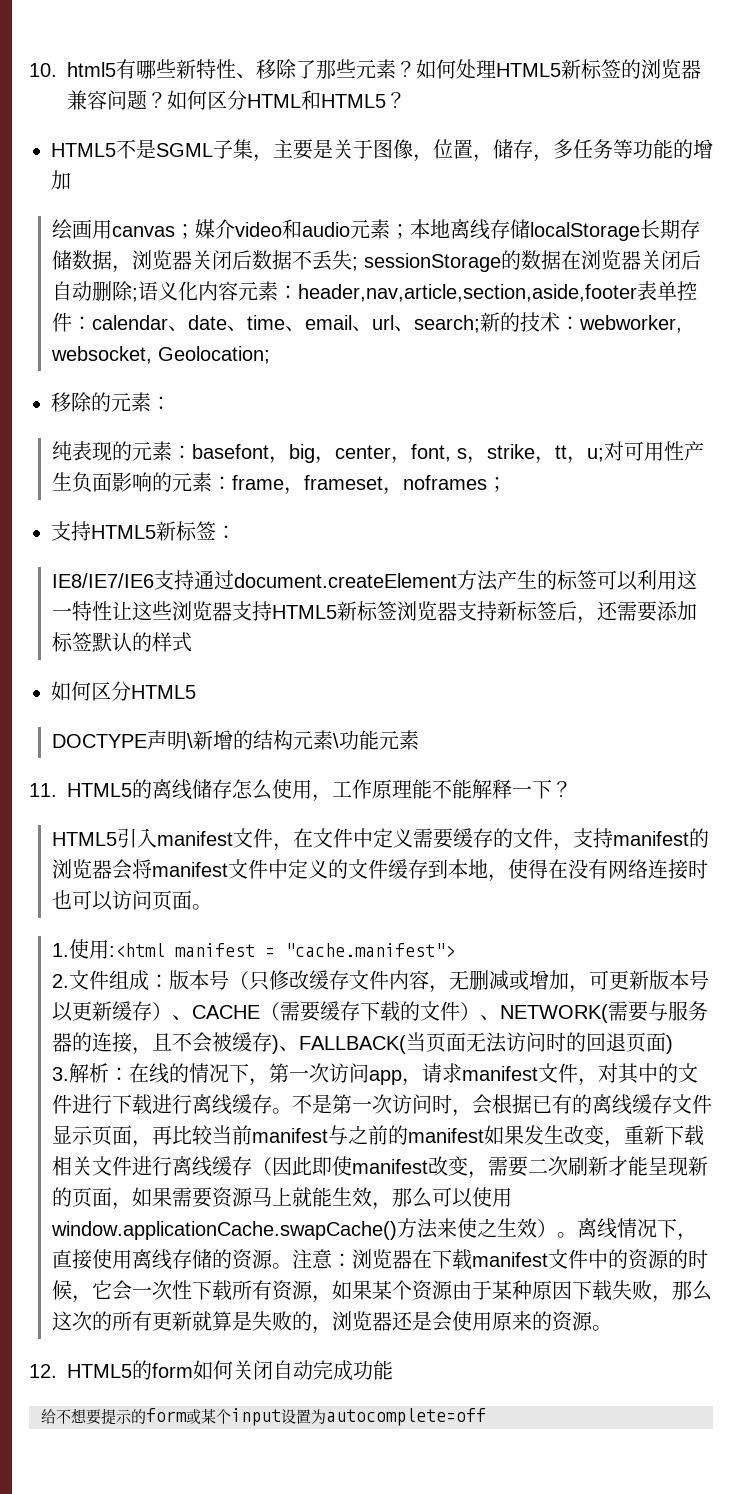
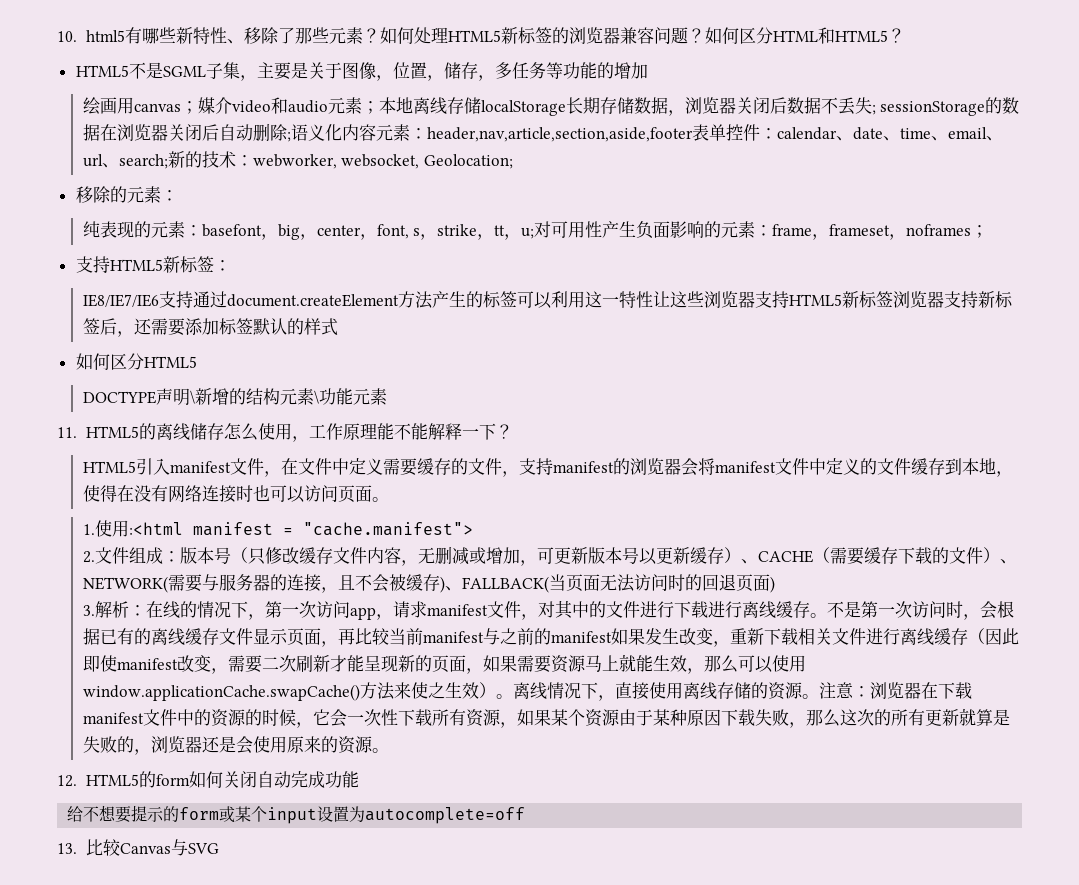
(486, 1417) none -> [57,839,219,856] // 13.比较Canvas与SVG

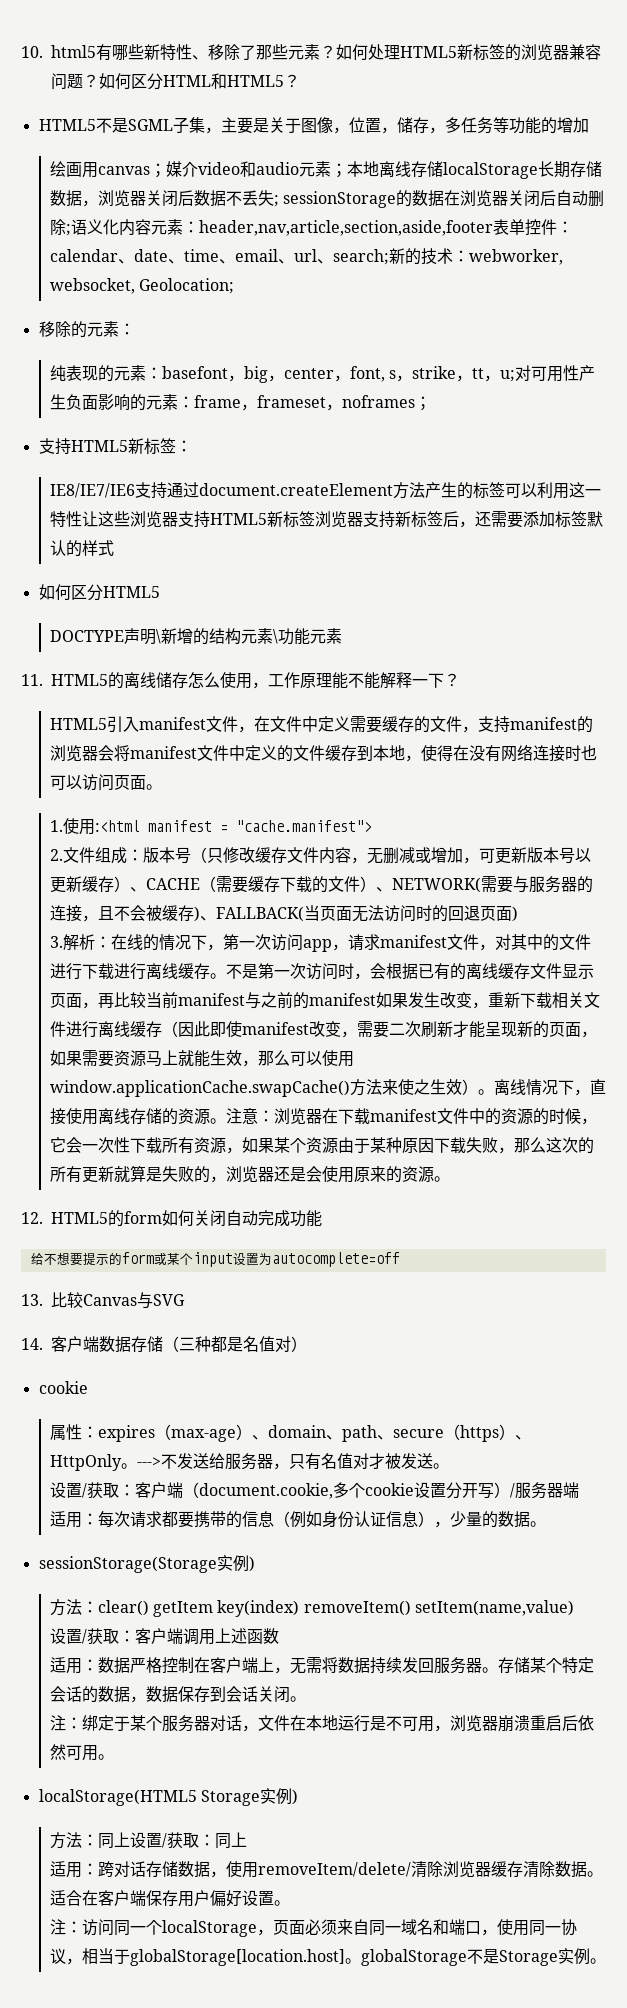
(219, 848) none -> [21,1336,307,1353] [38,1381,88,1394] [49,1424,531,1442] [49,1453,449,1471] [49,1482,579,1499] [49,1511,546,1528] [38,1555,255,1573] [49,1599,575,1617] [49,1628,279,1645] [49,1657,594,1674] [49,1686,306,1703] [49,1715,594,1732] [49,1744,114,1761] [38,1788,298,1806] [49,1832,247,1849] [49,1861,603,1878] [49,1890,290,1907] [49,1919,577,1937] [49,1948,606,1966] // 14.客户端数据存储（三种都是名值对） // cookie // 属性：expires（max-age）、domain、path、secure（https）、HttpOnly。--->不发送给服务器，只有名值对才被发送。 // 设置/获取：客户端（document.cookie,多个cookie设置分开写）/服务器端 // 适用：每次请求都要携带的信息（例如身份认证信息），少量的数据。 // sessionStorage(Storage实例) // 方法：clear() getItem key(index) removeItem() setItem(name,value) // 设置/获取：客户端调用上述函数 // 适用：数据严格控制在客户端上，无需将数据持续发回服务器。存储某个特定会话的数据，数据保存到会话关闭。 // 注：绑定于某个服务器对话，文件在本地运行是不可用，浏览器崩溃重启后依然可用。 // localStorage(HTML5 Storage实例) // 方法：同上设置/获取：同上 // 适用：跨对话存储数据，使用removeItem/delete/清除浏览器缓存清除数据。适合在客户端保存用户偏好设置。 // 注：访问同一个localStorage，页面必须来自同一域名和端口，使用同一协议，相当于globalStorage[location.host]。globalStorage不是Storage实例。

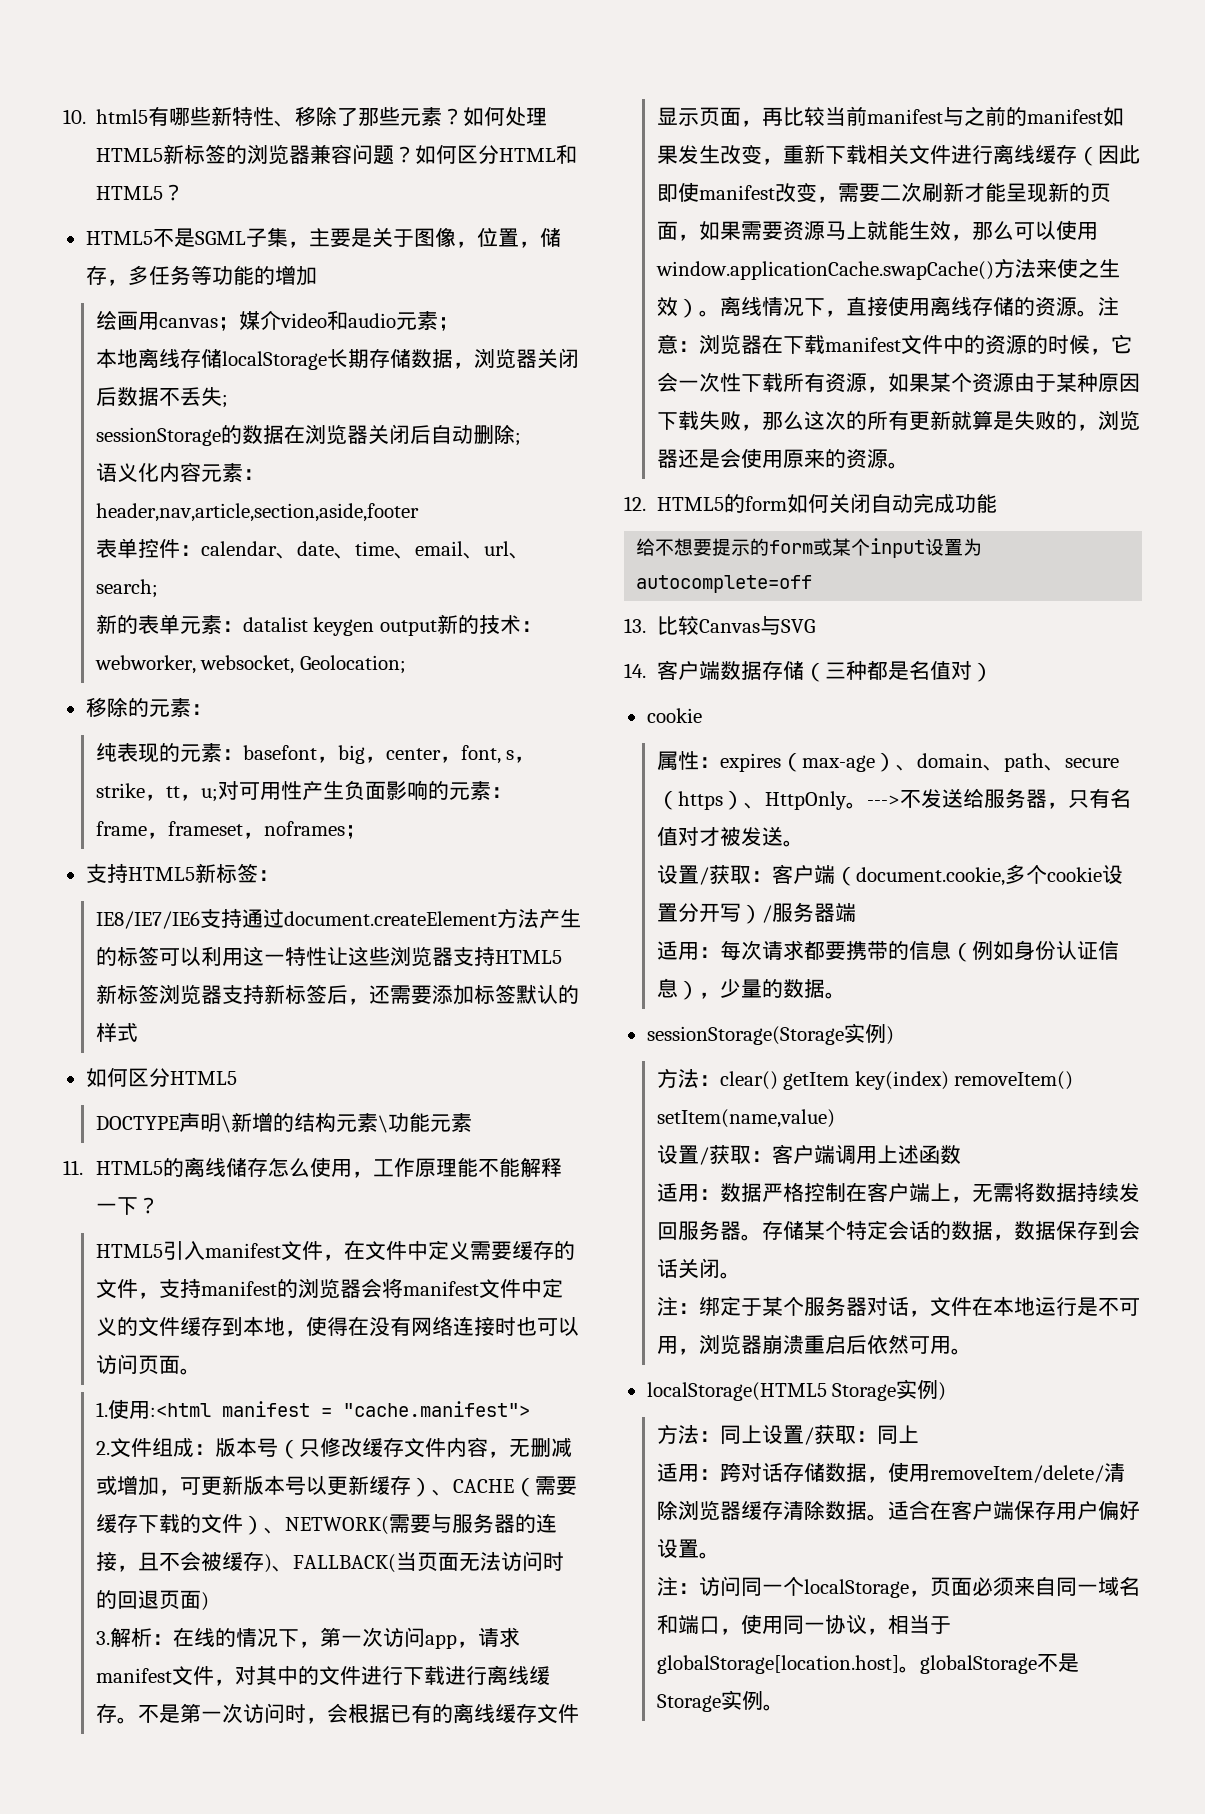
(347, 170) none -> (459, 324) //
(279, 201) none -> (228, 401) //
(71, 230) none -> (521, 439) //
(493, 228) none -> (419, 512) //
(389, 257) none -> [95,614,437,636] // 新的表单元素：datalist keygen output

